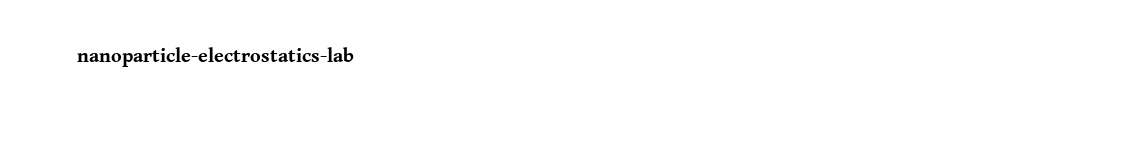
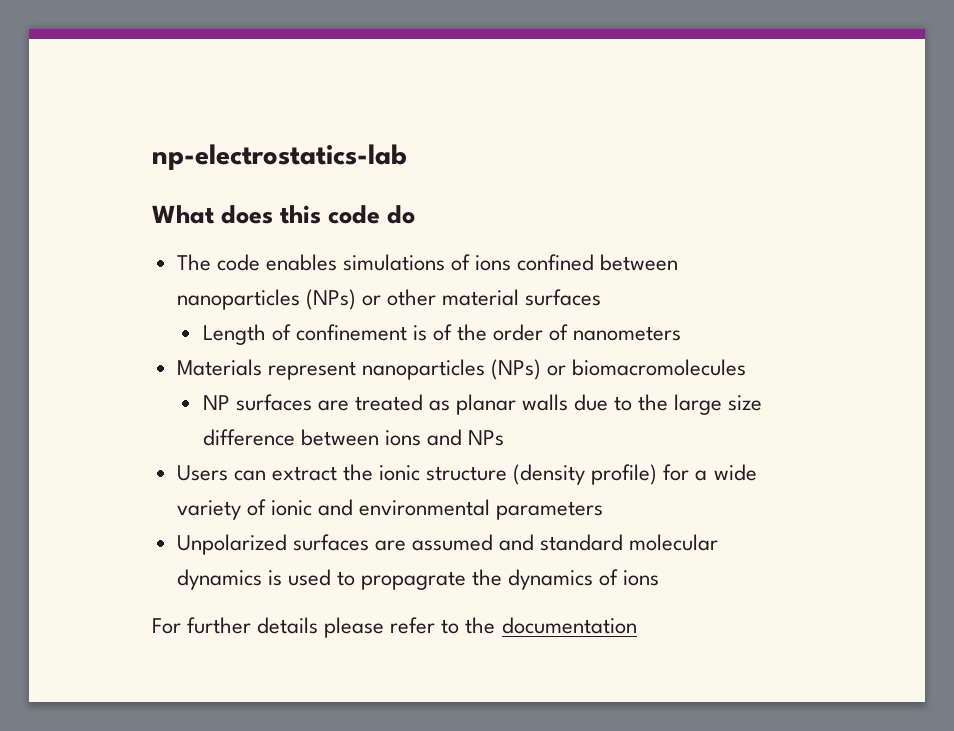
[77,47,354,67] nanoparticle-electrostatics-lab -> [152,144,407,170] [152,205,416,224] [176,254,679,271] [176,289,602,310] [202,324,682,345] [176,359,747,380] [202,394,763,415] [202,429,504,446] [176,464,757,485] [176,499,604,520] [176,534,719,555] [176,569,660,590] [152,617,637,638] np-electrostatics-lab // What does this code do // The code enables simulations of ions confined between nanoparticles (NPs) or other material surfaces // Length of confinement is of the order of nanometers // Materials represent nanoparticles (NPs) or biomacromolecules // NP surfaces are treated as planar walls due to the large size difference between ions and NPs // Users can extract the ionic structure (density profile) for a wide variety of ionic and environmental parameters // Unpolarized surfaces are assumed and standard molecular dynamics is used to propagrate the dynamics of ions // For further details please refer to the documentation

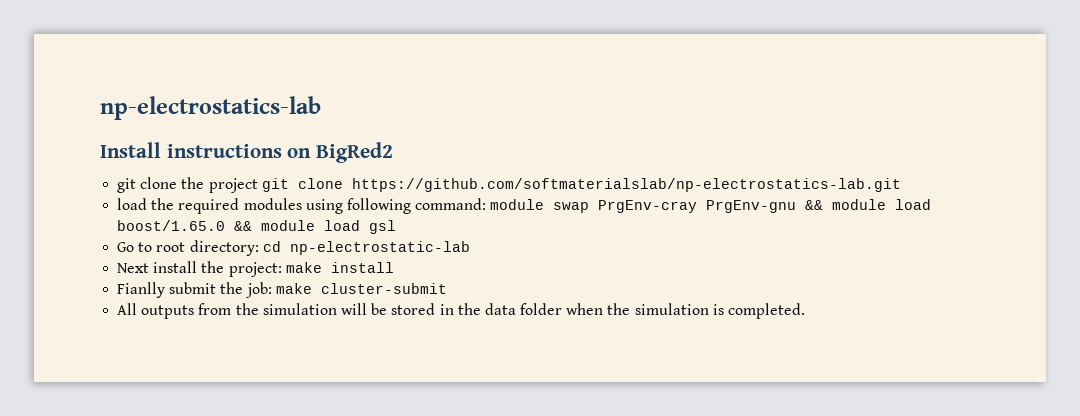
[152,205,416,224] [176,254,679,271] [176,289,602,310] [202,324,682,345] [176,359,747,380] [202,394,763,415] [202,429,504,446] [176,464,757,485] [176,499,604,520] [176,534,719,555] [176,569,660,590] [152,617,637,638] What does this code do // The code enables simulations of ions confined between nanoparticles (NPs) or other material surfaces // Length of confinement is of the order of nanometers // Materials represent nanoparticles (NPs) or biomacromolecules // NP surfaces are treated as planar walls due to the large size difference between ions and NPs // Users can extract the ionic structure (density profile) for a wide variety of ionic and environmental parameters // Unpolarized surfaces are assumed and standard molecular dynamics is used to propagrate the dynamics of ions // For further details please refer to the documentation -> [100,142,394,163] [117,177,901,193] [117,198,932,214] [117,220,397,234] [117,240,470,256] [117,261,394,277] [117,282,447,298] [117,303,806,319] Install instructions on BigRed2 // git clone the project git clone https://github.com/softmaterialslab/np-electrostatics-lab.git // load the required modules using following command: module swap PrgEnv-cray PrgEnv-gnu && module load boost/1.65.0 && module load gsl // Go to root directory: cd np-electrostatic-lab // Next install the project: make install // Fianlly submit the job: make cluster-submit // All outputs from the simulation will be stored in the data folder when the simulation is completed.

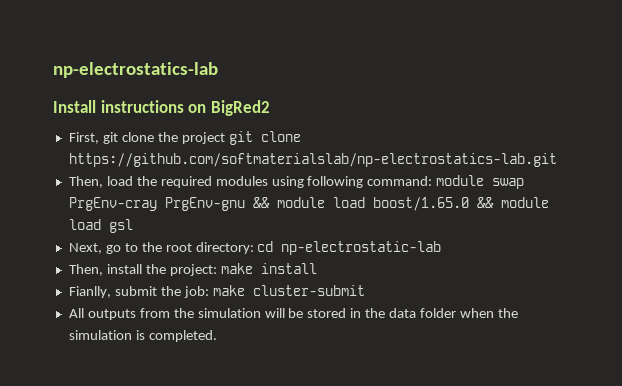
(394, 152) none -> [68,132,99,144] First,
(901, 185) none -> [68,176,103,188] Then,
[117,242,153,252] Go to -> [68,242,162,254] Next, go to the
[117,263,150,273] Next -> [68,264,103,276] Then,
[117,282,166,298] Fianlly -> [68,286,111,298] Fianlly,

